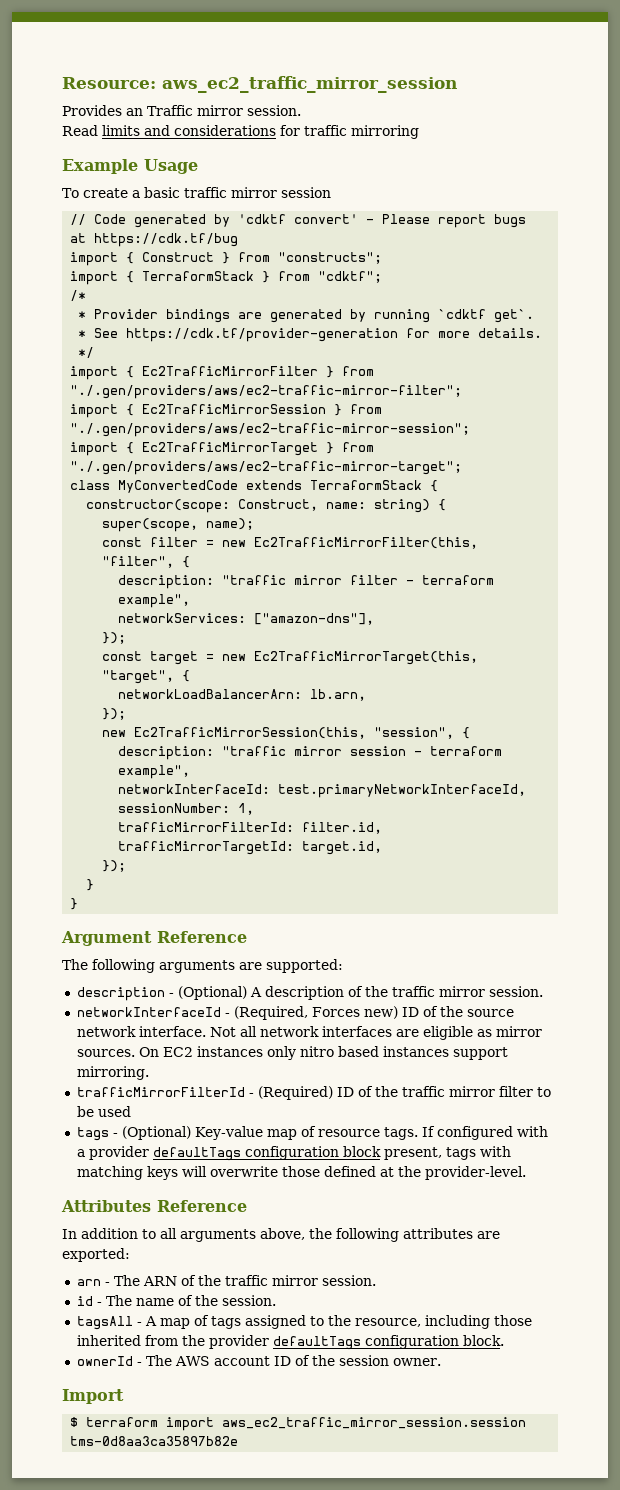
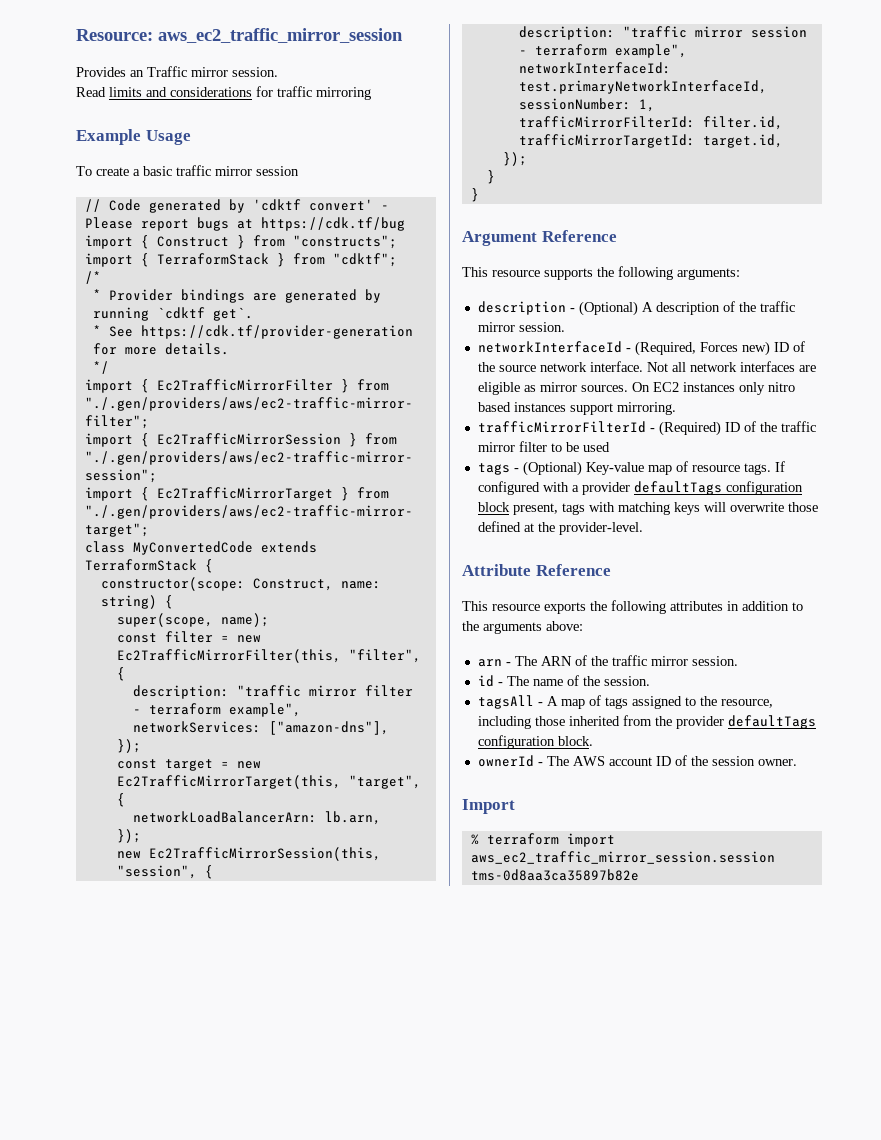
[62,959,343,973] The following arguments are supported: -> [462,266,740,280] This resource supports the following arguments:
[61,1200,247,1212] [62,1228,500,1242] [62,1248,130,1262] Attributes Reference // In addition to all arguments above, the following attributes are exported: -> [462,564,611,576] [462,600,803,614] [462,621,583,634] Attribute Reference // This resource exports the following attributes in addition to the arguments above:
[70,1417,79,1427] $ -> [470,834,479,845] %

